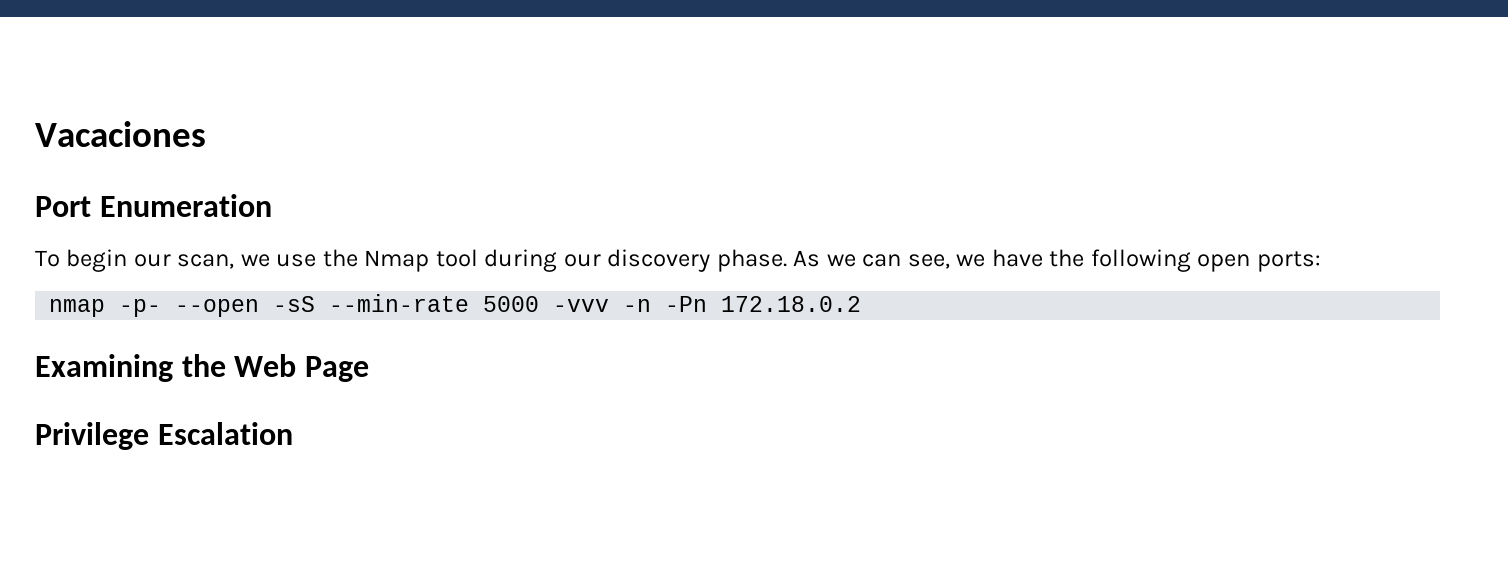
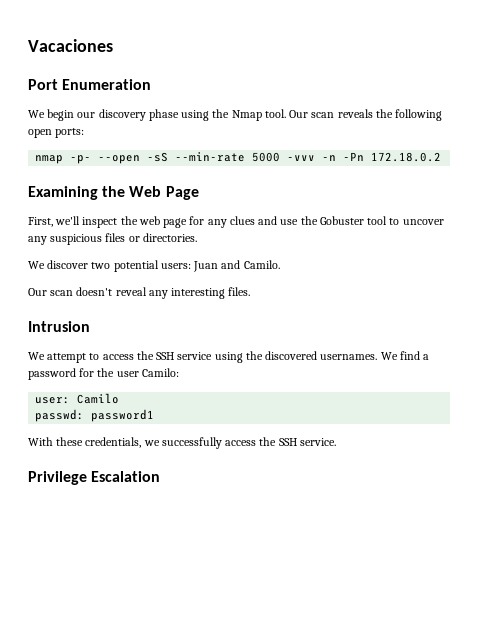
[35,250,60,267] To -> [28,110,45,118] We
[177,249,1043,272] scan, we use the Nmap tool during our discovery phase. As we can see, we have -> [98,109,373,121] discovery phase using the Nmap tool. Our scan reveals
(369, 369) none -> [28,216,444,228] [28,233,197,245] [28,260,280,272] [28,287,251,299] [28,321,90,332] [28,351,430,363] [28,368,179,380] [35,393,120,404] [35,409,155,422] [28,437,336,449] // First, we'll inspect the web page for any clues and use the Gobuster tool to uncover any suspicious files or directories. // We discover two potential users: Juan and Camilo. // Our scan doesn't reveal any interesting files. // Intrusion // We attempt to access the SSH service using the discovered usernames. We find a password for the user Camilo: // user: Camilo // passwd: password1 // With these credentials, we successfully access the SSH service.

